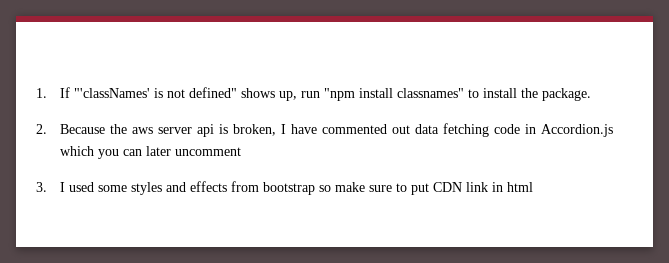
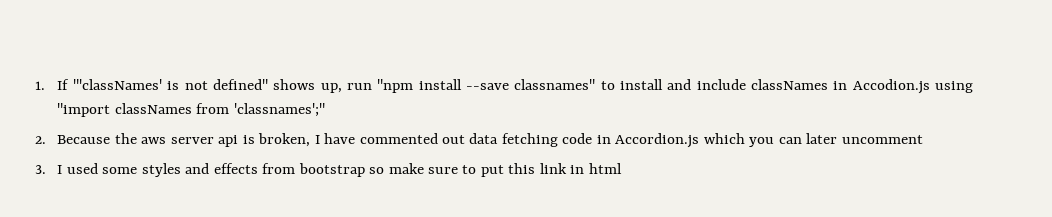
(393, 93) none -> [465,83,509,90] --save
[520,88,591,101] the package. -> [667,79,973,94] [57,103,325,117] and include classNames in Accodion.js using "import classNames from 'classnames';"
[432,182,462,192] CDN -> [508,163,536,174] this

